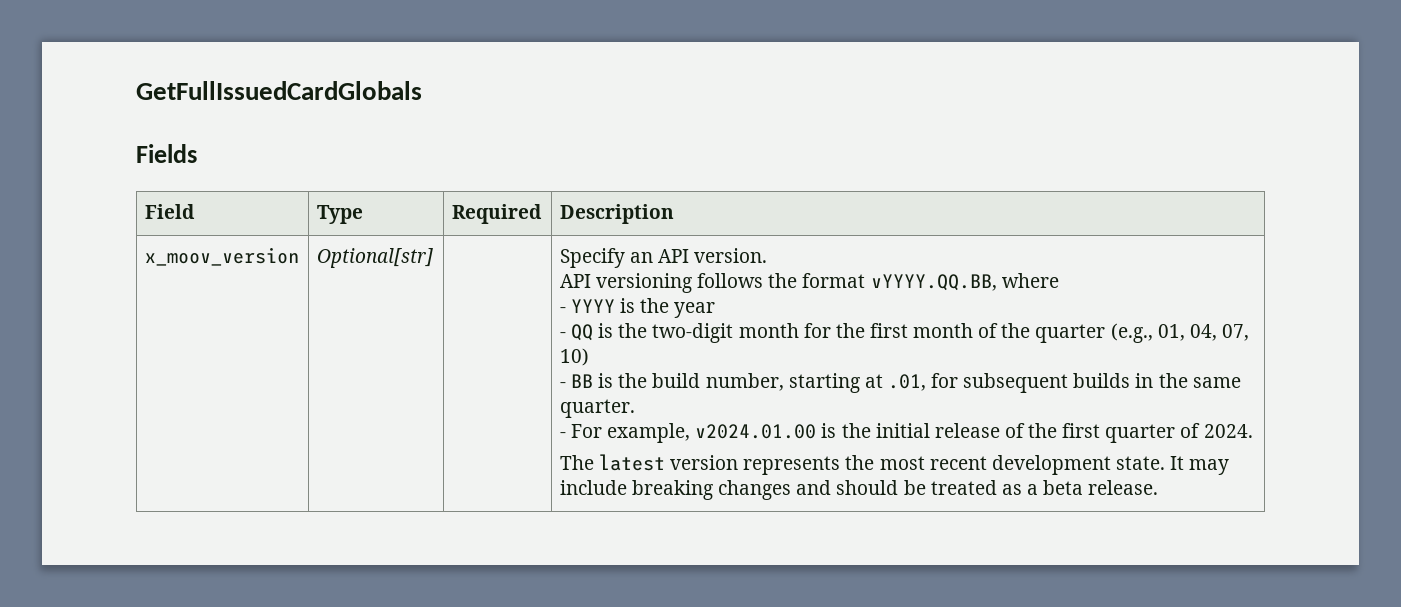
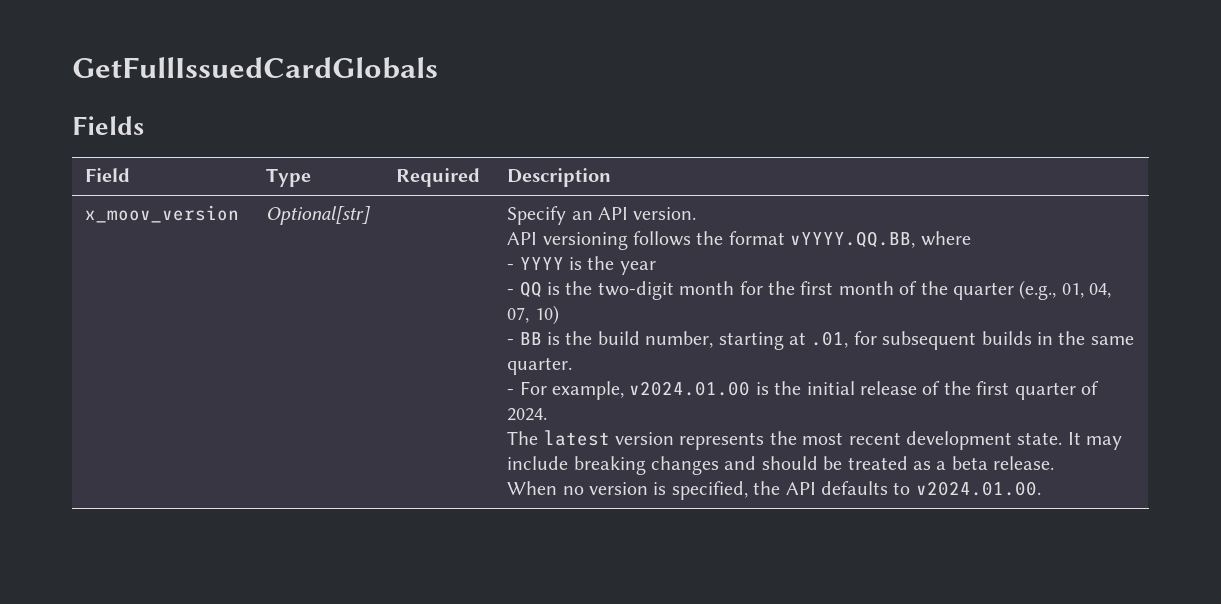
(1159, 487) none -> [507,481,1041,500] // When no version is specified, the API defaults to v2024.01.00.

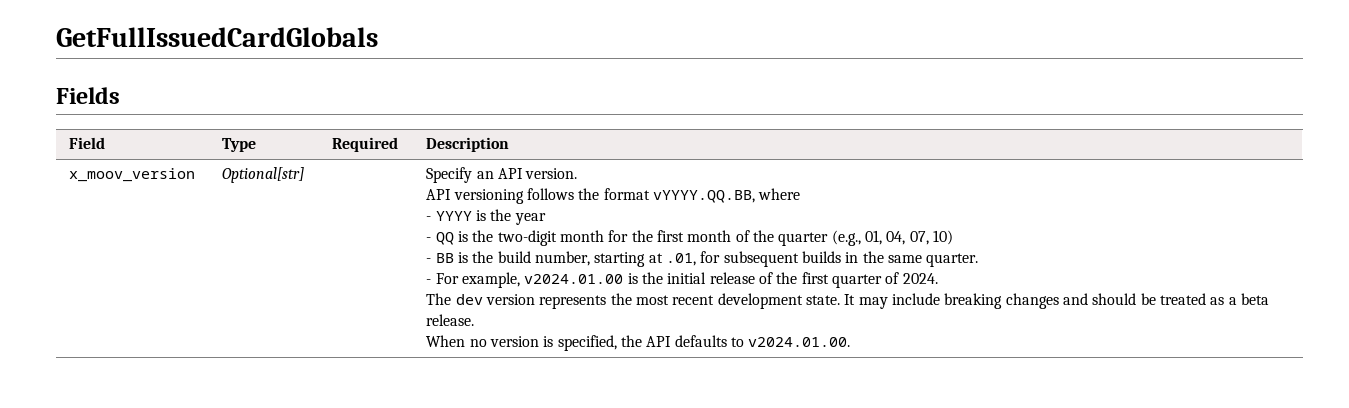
[543,430,610,446] latest -> [455,294,483,305] dev

